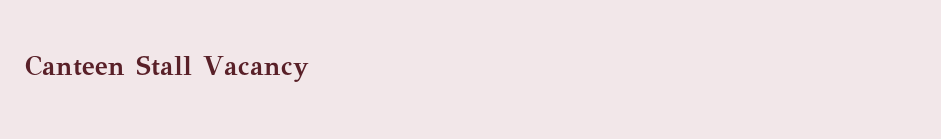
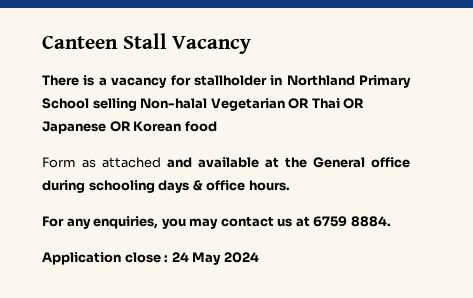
(309, 69) none -> [42,75,411,88] [42,98,365,111] [42,121,217,134] [42,157,410,168] [42,180,290,193] [42,216,391,229] [42,252,259,265] // There is a vacancy for stallholder in Northland Primary School selling Non-halal Vegetarian OR Thai OR Japanese OR Korean food // Form as attached and available at the General office during schooling days & office hours. // For any enquiries, you may contact us at 6759 8884. // Application close : 24 May 2024

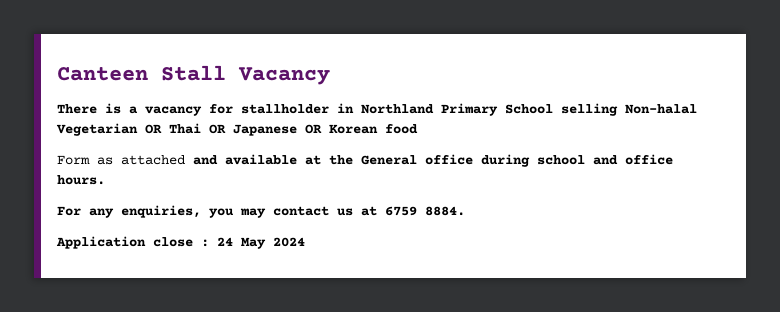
[88,180,203,193] schooling days & -> [537,155,618,165] school and

